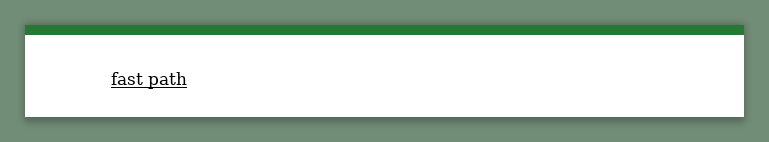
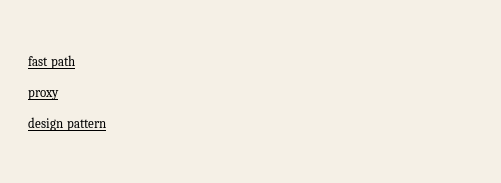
(187, 80) none -> [28,89,59,100] [28,117,106,131] // proxy // design pattern

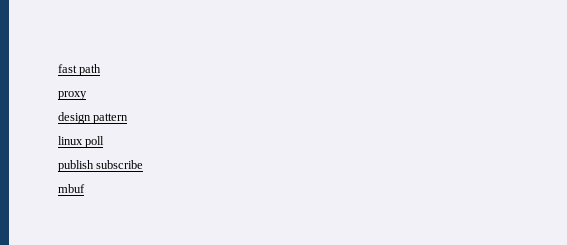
(106, 125) none -> [58,136,105,148] [58,160,144,172] [58,184,85,193] // linux poll // publish subscribe // mbuf

